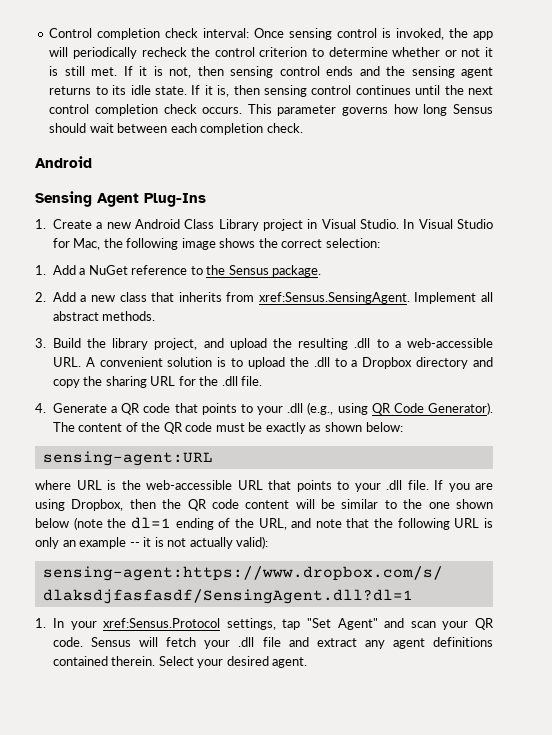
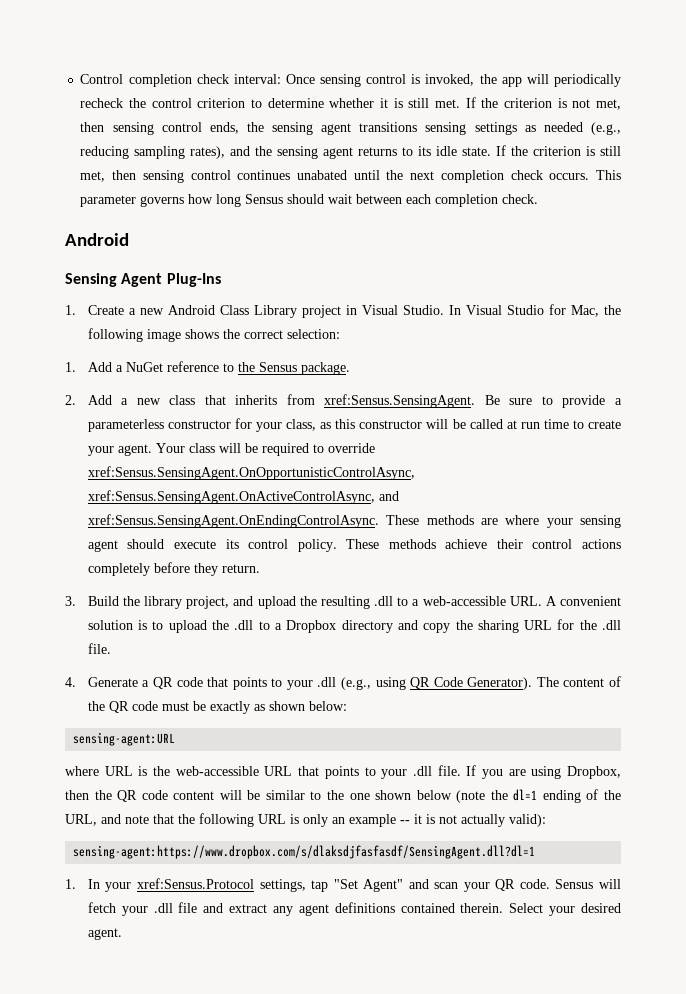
[444,48,481,57] or not -> (375, 103) none
[139,66,354,78] it is not, then sensing control ends -> [481,98,622,110] [80,122,621,135] [80,146,226,159] the criterion is not met, then sensing control ends, the sensing agent transitions sensing settings as needed (e.g., reducing sampling rates),
[204,85,230,97] it is, -> [511,146,622,156] [80,171,106,182] the criterion is still met,
(411, 90) none -> [296,170,347,180] unabated
[49,104,90,114] control -> (435, 175) none
[414,292,493,304] [52,311,156,321] Implement all abstract methods. -> [484,395,622,408] [87,418,622,432] [87,443,375,456] [87,466,415,480] [87,490,399,504] [87,514,621,528] [87,539,622,552] [87,562,260,576] Be sure to provide a parameterless constructor for your class, as this constructor will be called at run time to create your agent. Your class will be required to override xref:Sensus.SensingAgent.OnOpportunisticControlAsync, xref:Sensus.SensingAgent.OnActiveControlAsync, and xref:Sensus.SensingAgent.OnEndingControlAsync. These methods are where your sensing agent should execute its control policy. These methods achieve their control actions completely before they return.

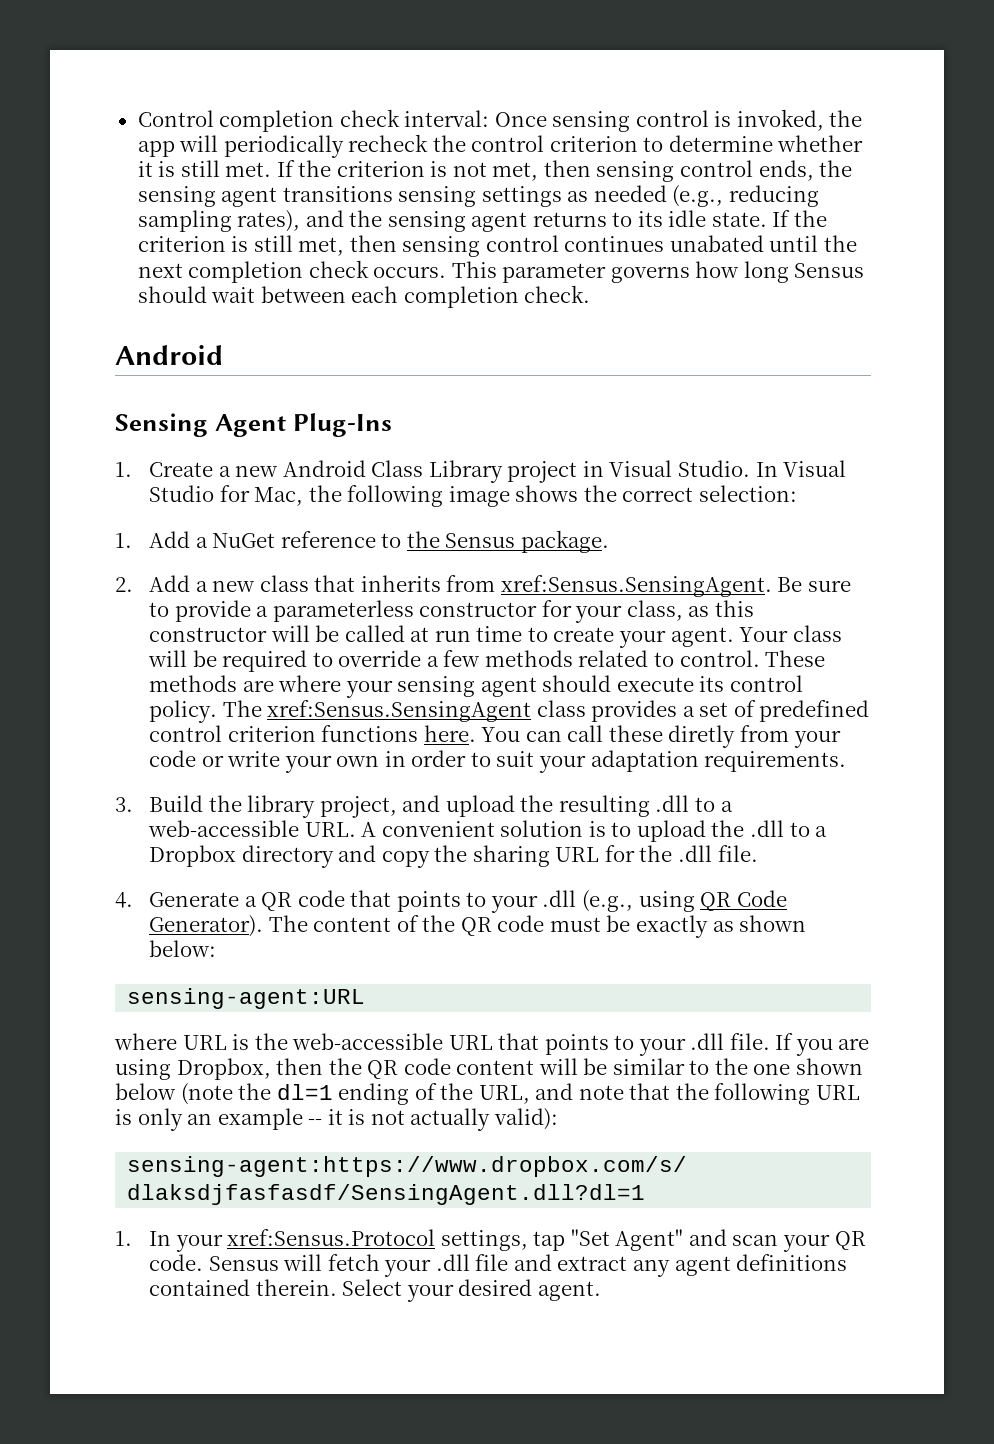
[87,466,415,480] [87,490,399,504] [87,514,379,528] xref:Sensus.SensingAgent.OnOpportunisticControlAsync, xref:Sensus.SensingAgent.OnActiveControlAsync, and xref:Sensus.SensingAgent.OnEndingControlAsync. -> [426,650,760,667] a few methods related to control.
[346,539,622,549] [87,562,260,576] These methods achieve their control actions completely before they return. -> [222,700,870,722] [149,725,841,748] [149,750,847,773] The xref:Sensus.SensingAgent class provides a set of predefined control criterion functions here. You can call these diretly from your code or write your own in order to suit your adaptation requirements.

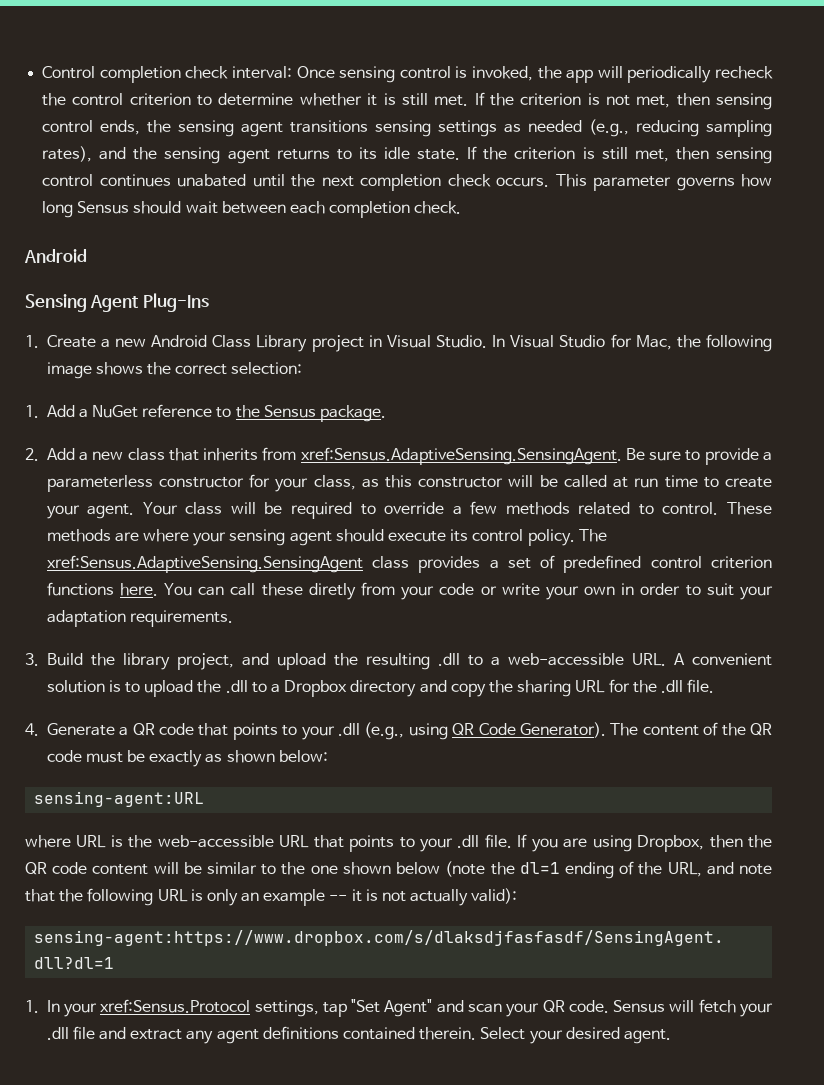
[500,575,772,597] xref:Sensus.SensingAgent. -> [300,447,622,465] xref:Sensus.AdaptiveSensing.SensingAgent.
[267,700,532,722] xref:Sensus.SensingAgent -> [46,555,363,573] xref:Sensus.AdaptiveSensing.SensingAgent

